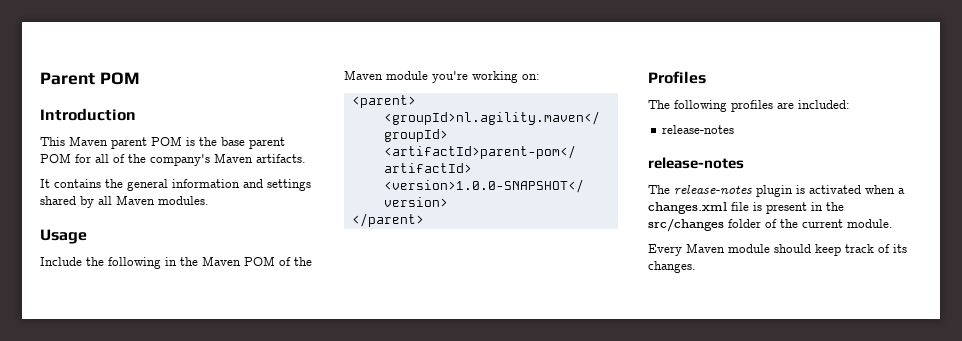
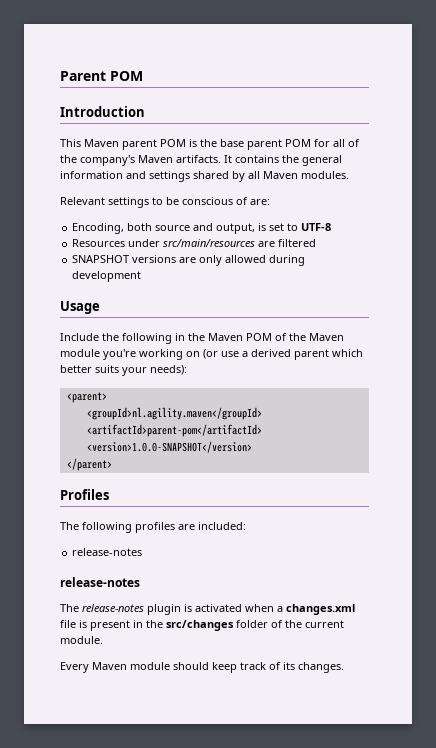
(306, 158) // -> (221, 159) none
(209, 200) none -> [60,197,270,208] [72,223,332,234] [72,239,317,247] [72,255,306,266] [72,271,142,282] // Relevant settings to be conscious of are: // Encoding, both source and output, is set to UTF-8 // Resources under src/main/resources are filtered // SNAPSHOT versions are only allowed during development
[522,74,540,80] on: -> [186,349,363,360] [60,365,187,376] on (or use a derived parent which better suits your needs):

